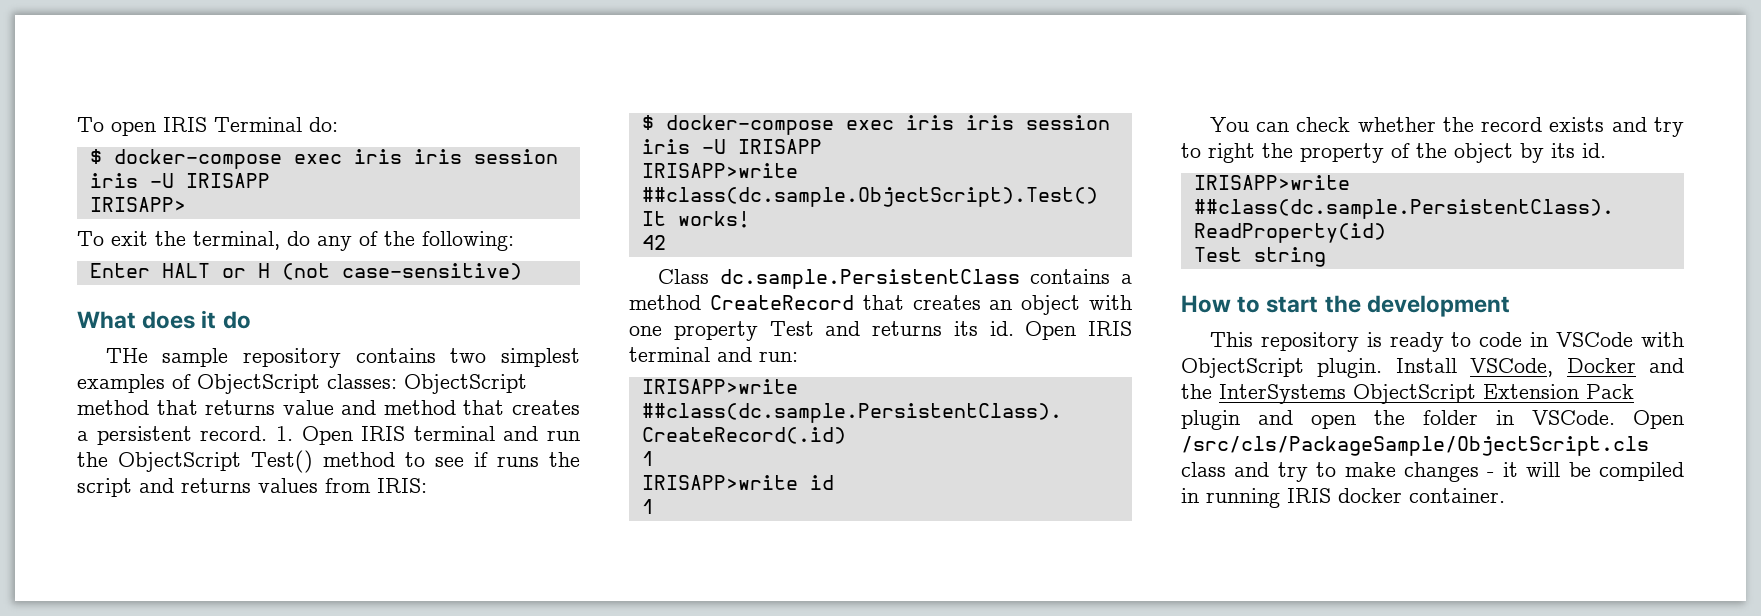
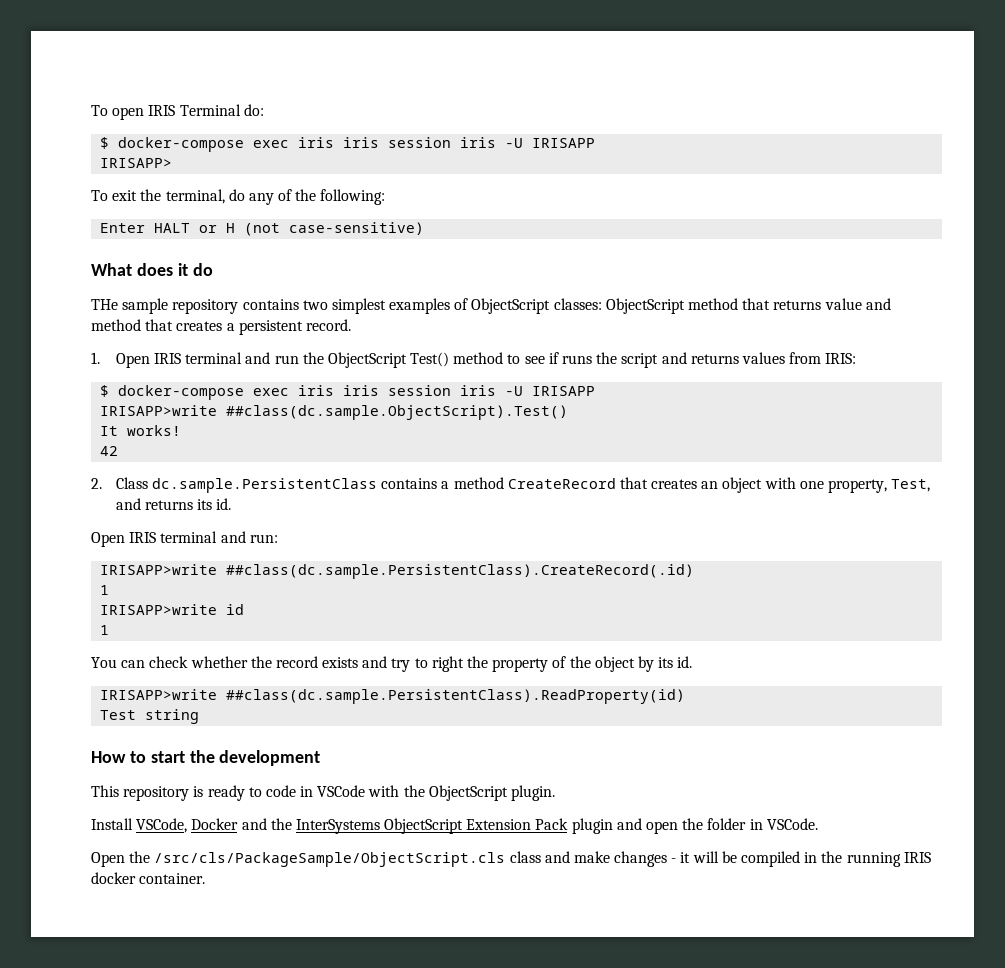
(268, 433) none -> (351, 325) //
(666, 242) none -> [91,478,102,489] 2.
[673,321,814,341] property Test -> [827,479,931,493] property, Test,
(1014, 328) none -> (232, 504) //
(1684, 339) none -> [403,785,425,797] the
(1383, 368) none -> (556, 793) //
[1633,410,1684,429] Open -> [91,851,151,867] // Open the
[1277,462,1337,482] try to -> (570, 857) none
(1199, 495) none -> [821,851,843,863] the

